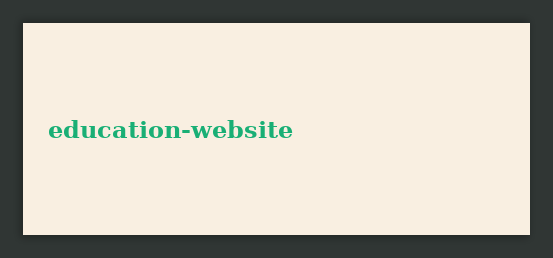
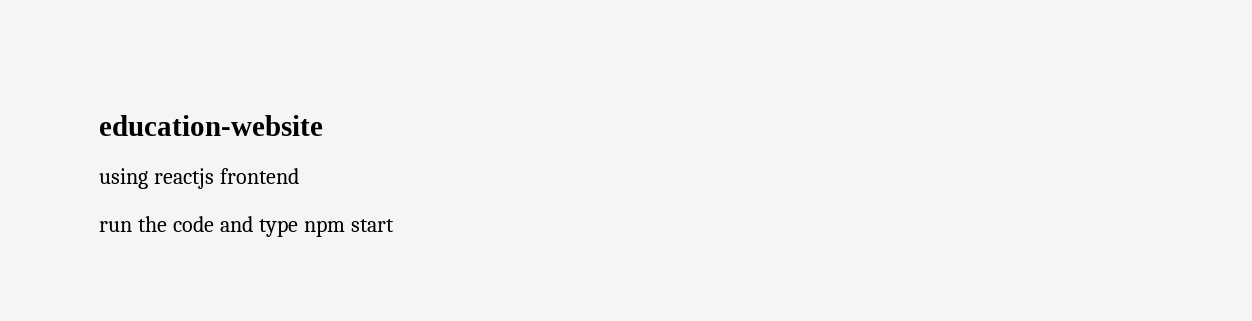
(293, 129) none -> [99,168,299,189] [99,216,394,237] // using reactjs frontend // run the code and type npm start

